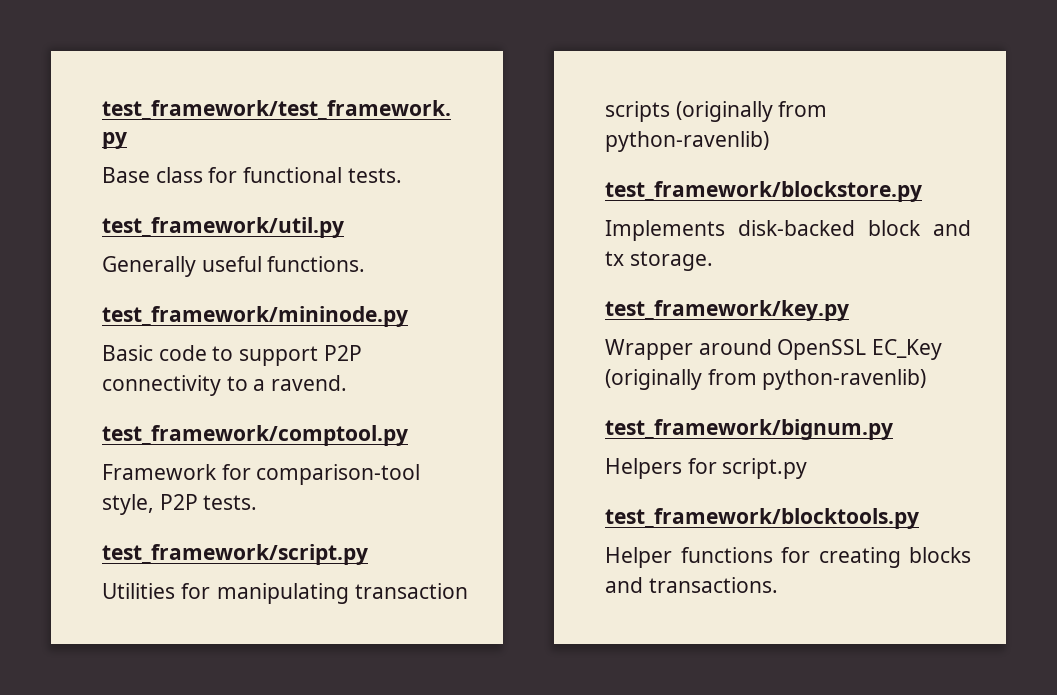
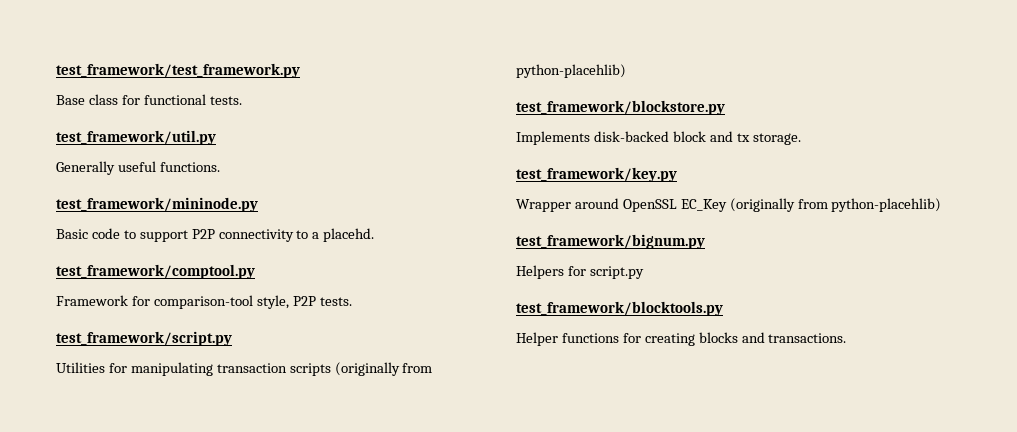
[271,375,348,391] ravend. -> [323,228,375,242] placehd.
[605,131,769,152] python-ravenlib) -> [516,64,626,78] python-placehlib)
[762,369,927,390] python-ravenlib) -> [831,198,942,212] python-placehlib)

